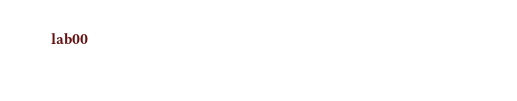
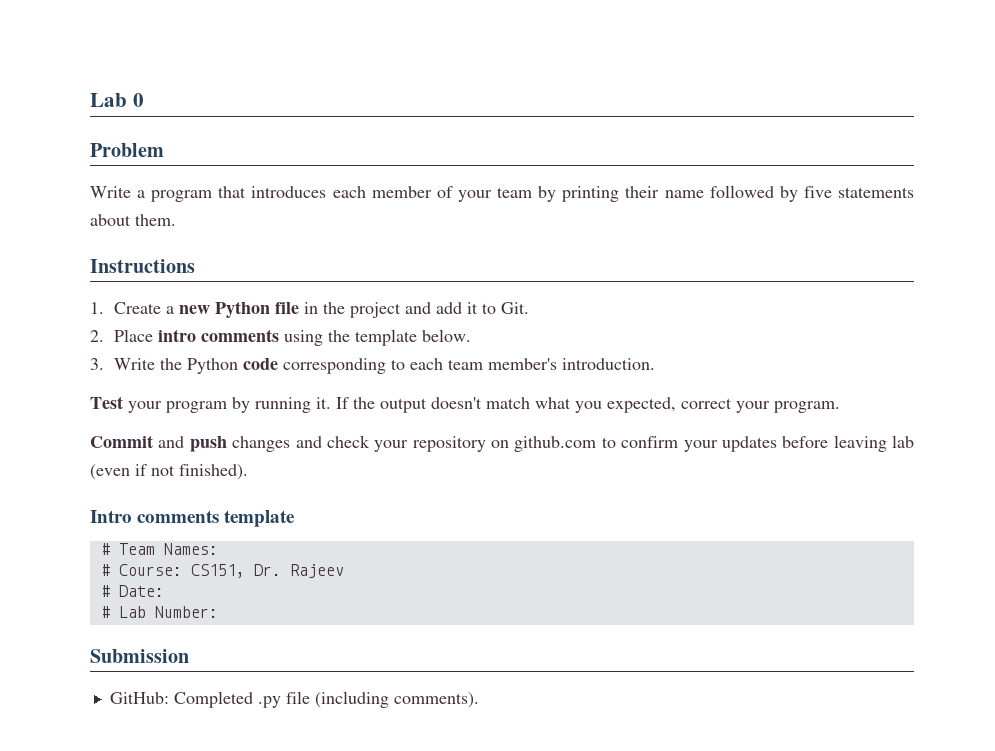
[51,33,88,45] lab00 -> [90,93,144,107] [90,143,164,157] [90,185,915,202] [90,214,176,226] [90,259,195,273] [90,301,529,318] [90,329,471,346] [90,358,655,374] [90,396,840,413] [90,435,914,452] [90,464,248,480] [90,510,296,527] [100,543,218,555] [100,564,344,578] [100,585,164,597] [100,606,218,618] [90,649,189,663] [109,691,479,708] Lab 0 // Problem // Write a program that introduces each member of your team by printing their name followed by five statements about them. // Instructions // 1. Create a new Python file in the project and add it to Git. // 2. Place intro comments using the template below. // 3. Write the Python code corresponding to each team member's introduction. // Test your program by running it. If the output doesn't match what you expected, correct your program. // Commit and push changes and check your repository on github.com to confirm your updates before leaving lab (even if not finished). // Intro comments template // # Team Names: // # Course: CS151, Dr. Rajeev // # Date: // # Lab Number: // Submission // GitHub: Completed .py file (including comments).

